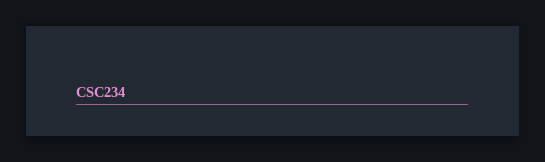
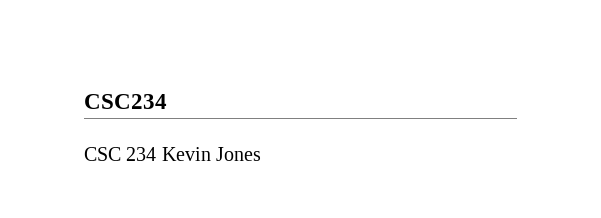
(125, 92) none -> [84,147,262,161] // CSC 234 Kevin Jones

